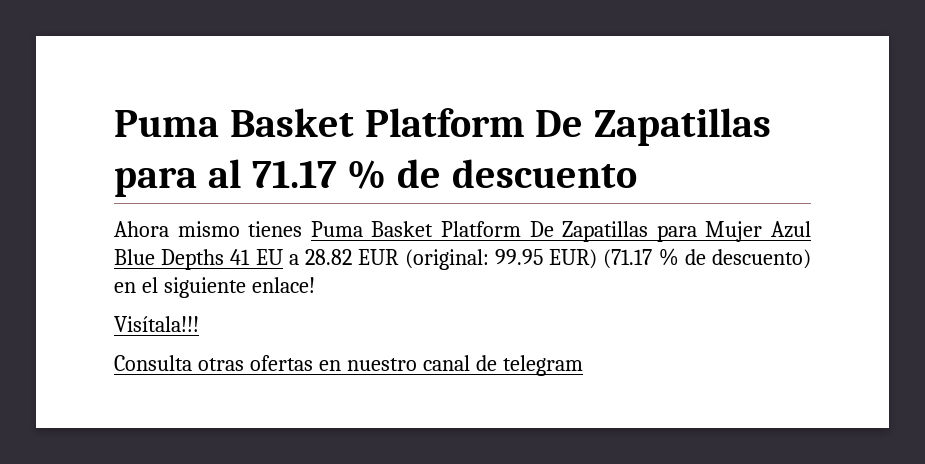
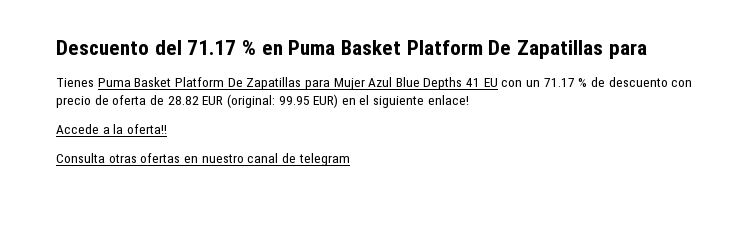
[114,108,772,146] [114,159,637,197] [114,221,303,237] Puma Basket Platform De Zapatillas para al 71.17 % de descuento // Ahora mismo tienes -> [56,40,647,59] [56,78,94,87] Descuento del 71.17 % en Puma Basket Platform De Zapatillas para // Tienes
[288,254,299,265] a -> [501,77,693,87] [56,95,164,108] con un 71.17 % de descuento con precio de oferta de
[603,248,812,269] (71.17 % de descuento) -> (339, 101) none
[114,316,199,332] Visítala!!! -> [56,124,167,134] Accede a la oferta!!

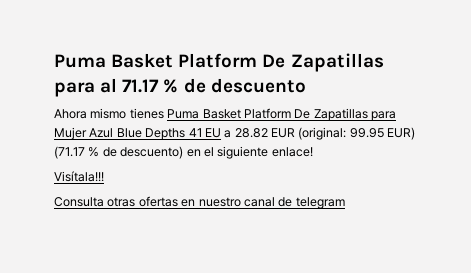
[56,40,647,59] [56,78,94,87] Descuento del 71.17 % en Puma Basket Platform De Zapatillas para // Tienes -> [54,53,384,72] [54,78,306,97] [54,108,164,119] Puma Basket Platform De Zapatillas para al 71.17 % de descuento // Ahora mismo tienes
[501,77,693,87] [56,95,164,108] con un 71.17 % de descuento con precio de oferta de -> [224,130,232,138] a
(339, 101) none -> [54,146,184,159] (71.17 % de descuento)
[56,124,167,134] Accede a la oferta!! -> [54,171,104,182] Visítala!!!

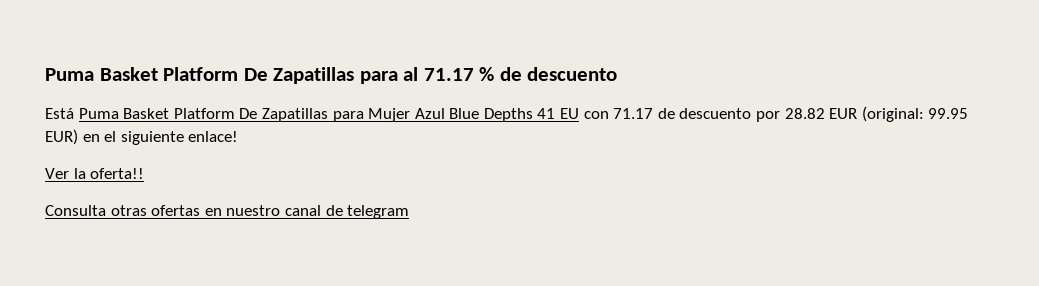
[54,108,164,119] Ahora mismo tienes -> [45,108,74,119] Está
[224,130,232,138] a -> [583,108,781,122] con 71.17 de descuento por
[54,146,184,159] (71.17 % de descuento) -> (78, 137) none
[54,171,104,182] Visítala!!! -> [45,168,145,179] Ver la oferta!!

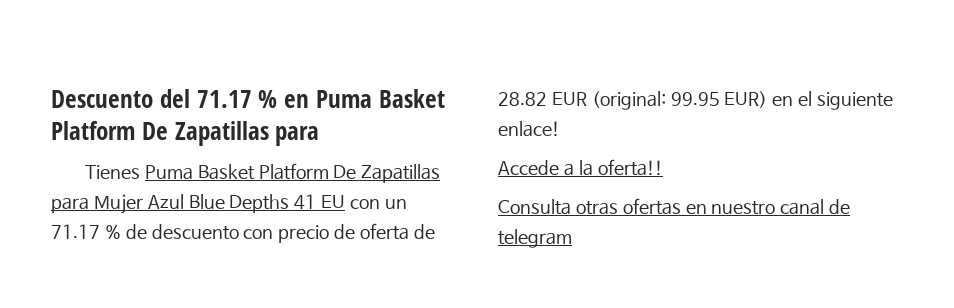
[45,67,618,84] [45,108,74,119] Puma Basket Platform De Zapatillas para al 71.17 % de descuento // Está -> [51,89,445,108] [51,121,320,146] [84,165,140,179] Descuento del 71.17 % en Puma Basket Platform De Zapatillas para // Tienes
[613,108,781,122] 71.17 de descuento por -> [384,199,407,209] [51,223,435,243] un 71.17 % de descuento con precio de oferta de
[45,168,69,179] Ver -> [498,160,574,176] Accede a

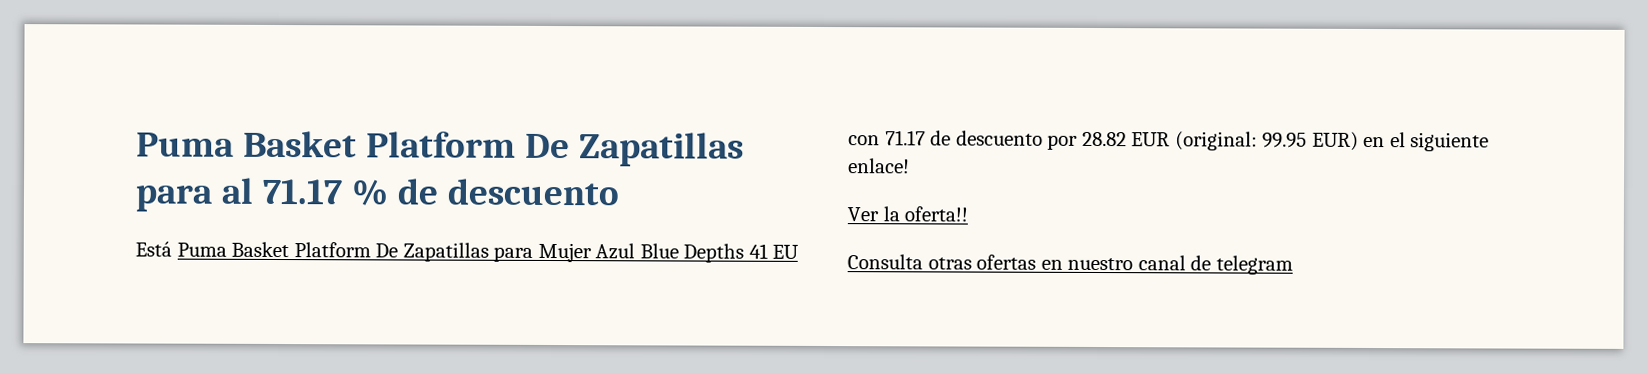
[51,89,445,108] [51,121,320,146] [84,165,140,179] Descuento del 71.17 % en Puma Basket Platform De Zapatillas para // Tienes -> [136,130,744,167] [135,177,620,212] [135,241,172,257] Puma Basket Platform De Zapatillas para al 71.17 % de descuento // Está
[384,199,407,209] [51,223,435,243] un 71.17 % de descuento con precio de oferta de -> [884,130,1079,150] 71.17 de descuento por
[498,160,574,176] Accede a -> [847,207,879,222] Ver

